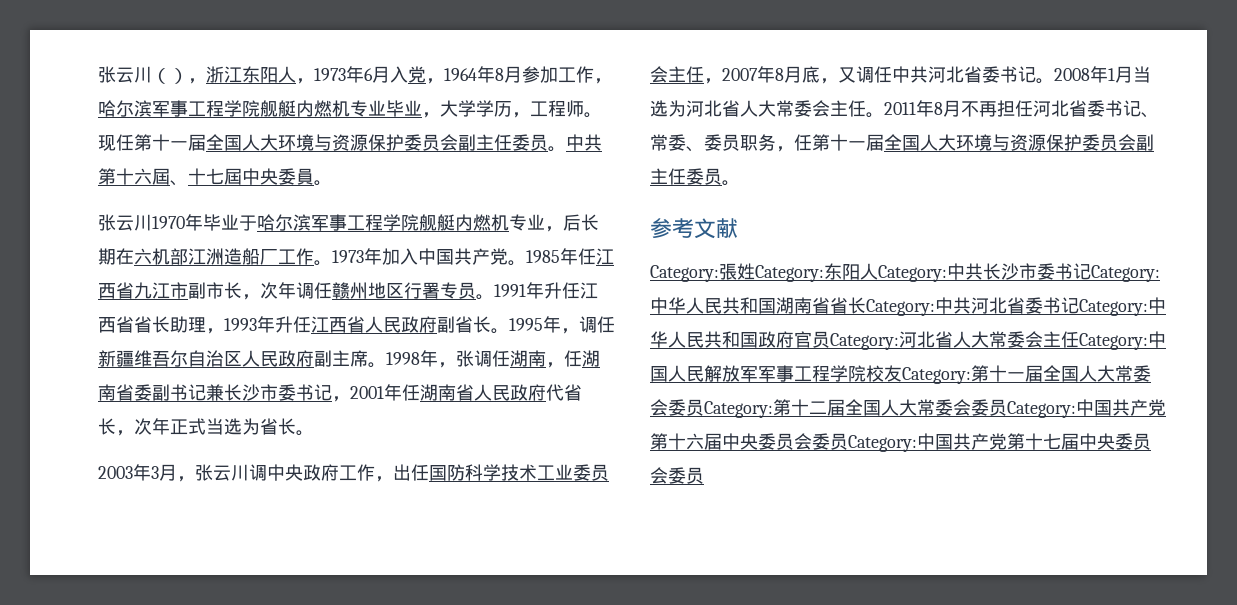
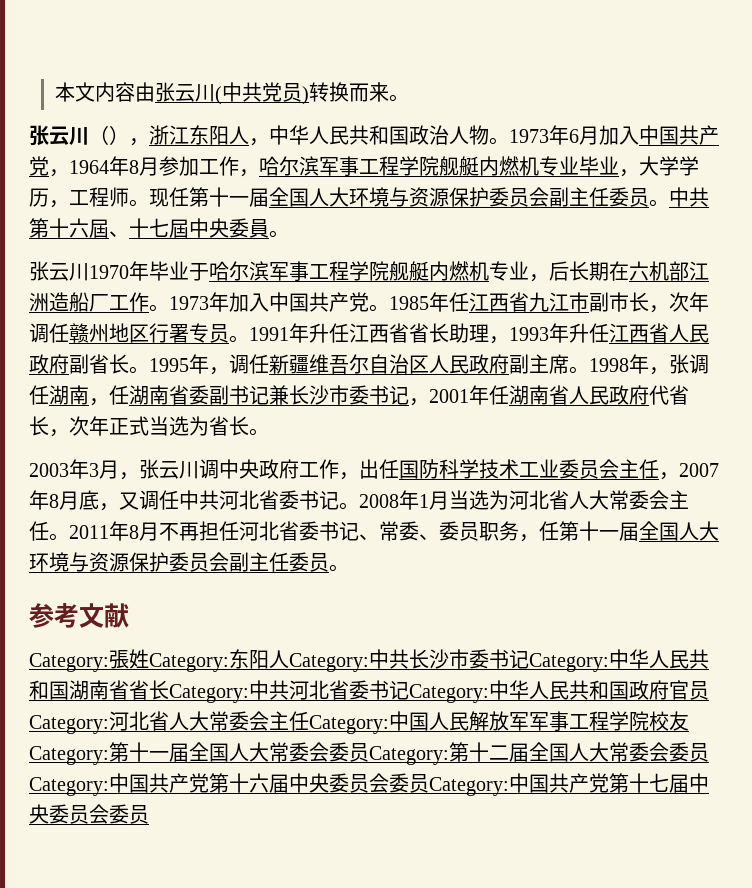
(98, 74) none -> [54,82,409,105] 本文内容由张云川(中共党员)转换而来。 //
[314,66,408,83] 1973年6月入 -> [269,125,719,145] 中华人民共和国政治人物。1973年6月加入中国共产

